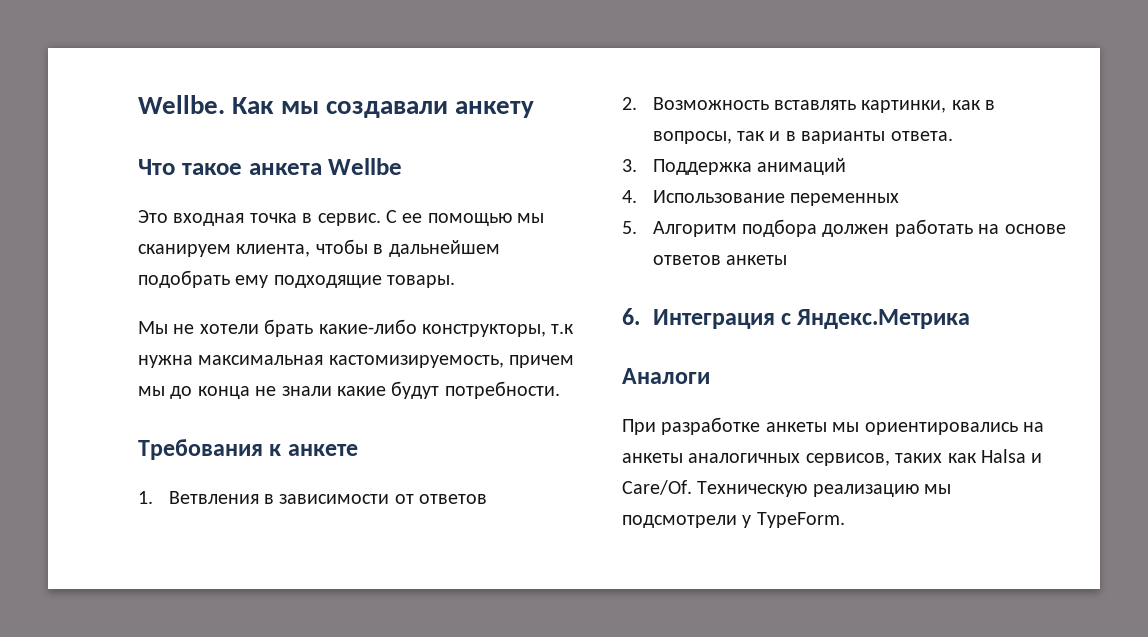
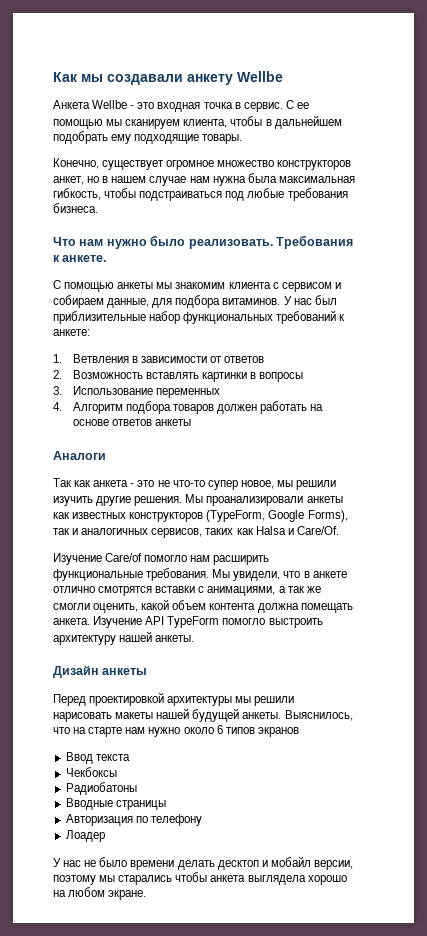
[138,95,225,114] Wellbe. -> (53, 77) none
[138,158,403,175] [138,210,168,223] // Что такое анкета Wellbe // Это -> [237,71,283,82] [53,100,155,109] Wellbe // Анкета Wellbe - это
[138,319,575,337] [138,355,575,368] [138,381,560,399] [138,439,358,460] Мы не хотели брать какие-либо конструкторы, т.к нужна максимальная кастомизируемость, причем мы до конца не знали какие будут потребности. // Требования к анкете -> [53,158,352,170] [53,173,355,186] [53,188,348,201] [53,203,98,213] [53,235,353,249] [53,255,107,262] [53,280,341,292] [53,295,337,308] [53,310,346,324] [53,329,90,336] Конечно, существует огромное множество конструкторов анкет, но в нашем случае нам нужна была максимальная гибкость, чтобы подстраиваться под любые требования бизнеса. // Что нам нужно было реализовать. Требования к анкете. // С помощью анкеты мы знакомим клиента с сервисом и собираем данные, для подбора витаминов. У нас был приблизительные набор функциональных требований к анкете:
[861,100,996,113] [652,131,953,144] [622,158,846,175] [622,190,637,203] картинки, как в вопросы, так и в варианты ответа. // 3. Поддержка анимаций // 4. -> [201,372,303,382] [53,386,62,395] картинки в вопросы // 3.
[622,221,637,234] 5. -> [53,402,62,411] 4.
(817, 228) none -> [172,404,214,414] товаров
[622,308,971,329] [622,368,710,384] [622,417,1044,435] [622,453,683,463] 6. Интеграция с Яндекс.Метрика // Аналоги // При разработке анкеты мы ориентировались на анкеты -> [53,451,106,460] [53,478,337,490] [53,494,343,506] [53,510,348,522] [53,528,79,535] Аналоги // Так как анкета - это не что-то супер новое, мы решили изучить другие решения. Мы проанализировали анкеты как известных конструкторов (TypeForm, Google Forms), так и
[697,481,952,497] [622,512,845,528] Техническую реализацию мы подсмотрели у TypeForm. -> [53,553,270,565] [53,568,347,581] [53,586,321,596] [53,599,353,613] [53,616,323,628] [53,631,195,645] [53,665,148,678] [53,692,295,706] [53,708,353,722] [53,725,299,737] [65,752,130,764] [65,767,117,777] [65,782,137,795] [65,798,166,810] [65,814,202,826] [65,830,105,842] [53,856,353,870] [53,872,347,885] [53,887,147,900] // Изучение Care/of помогло нам расширить функциональные требования. Мы увидели, что в анкете отлично смотрятся вставки с анимациями, а так же смогли оценить, какой объем контента должна помещать анкета. Изучение API TypeForm помогло выстроить архитектуру нашей анкеты. // Дизайн анкеты // Перед проектировкой архитектуры мы решили нарисовать макеты нашей будущей анкеты. Выяснилось, что на старте нам нужно около 6 типов экранов // Ввод текста // Чекбоксы // Радиобатоны // Вводные страницы // Авторизация по телефону // Лоадер // У нас не было времени делать десктоп и мобайл версии, поэтому мы старались чтобы анкета выглядела хорошо на любом экране.

